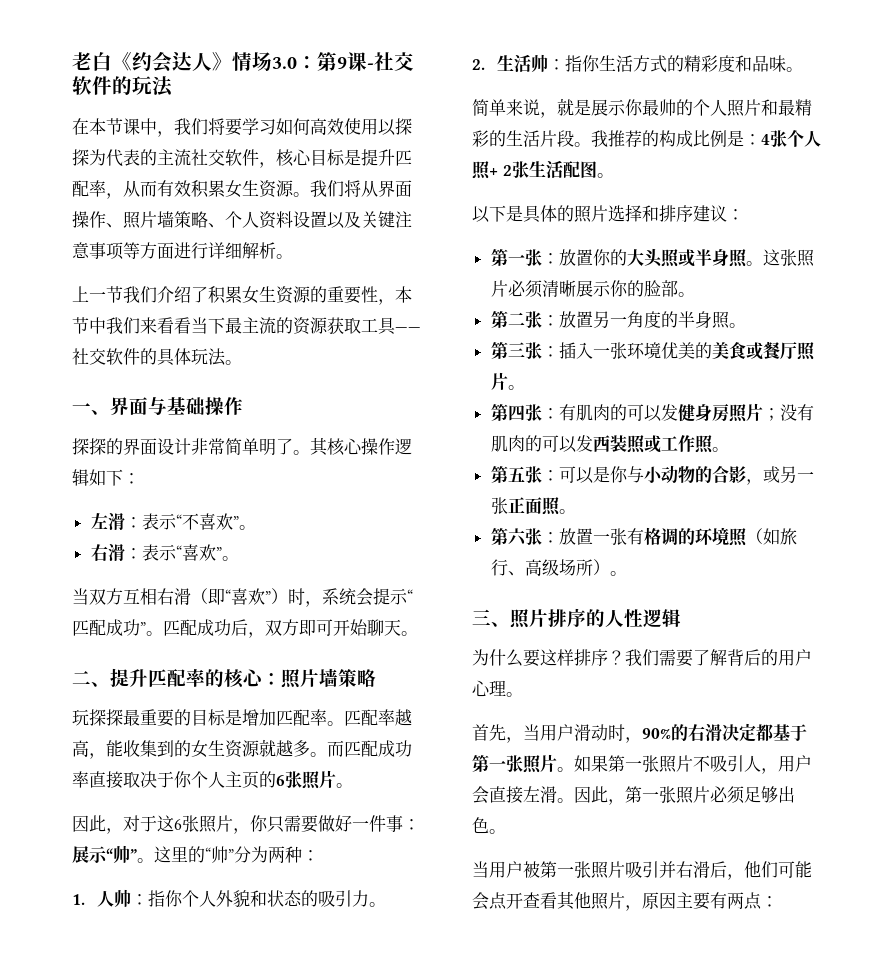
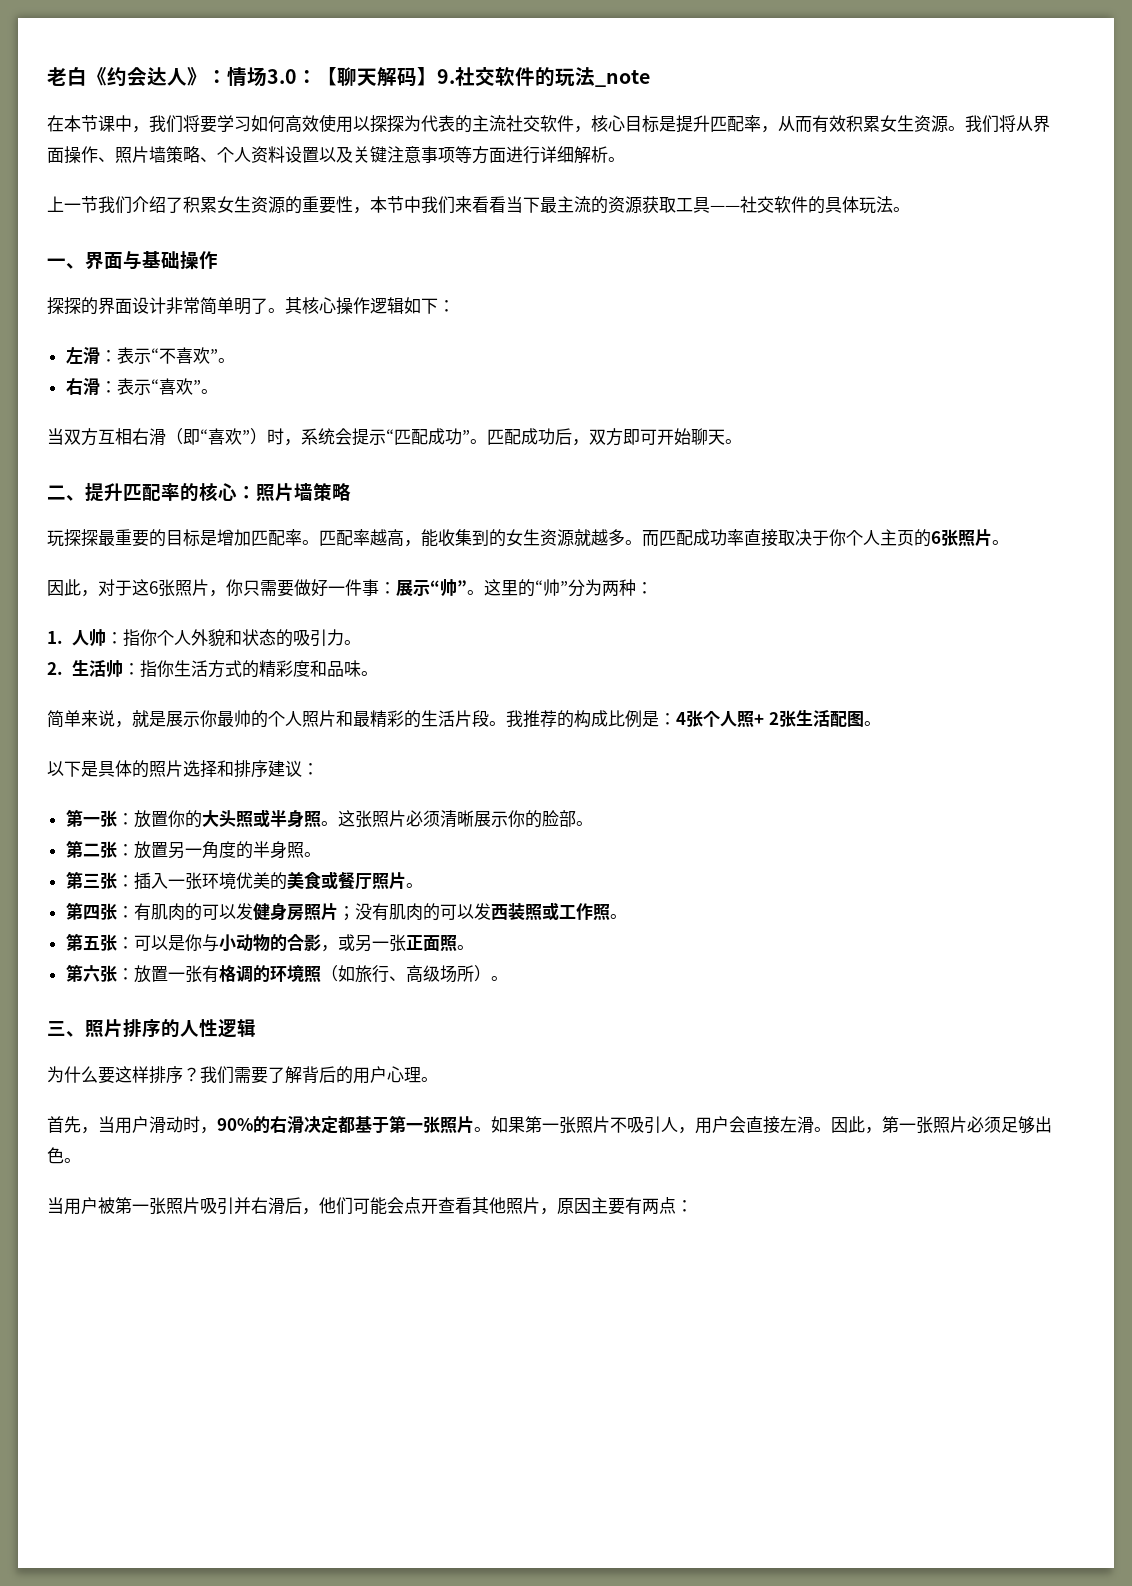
(232, 61) none -> [207,70,227,84] ：
[317,52,374,71] 第9课- -> [317,67,455,87] 【聊天解码】9.
(173, 86) none -> [595,70,650,87] _note

